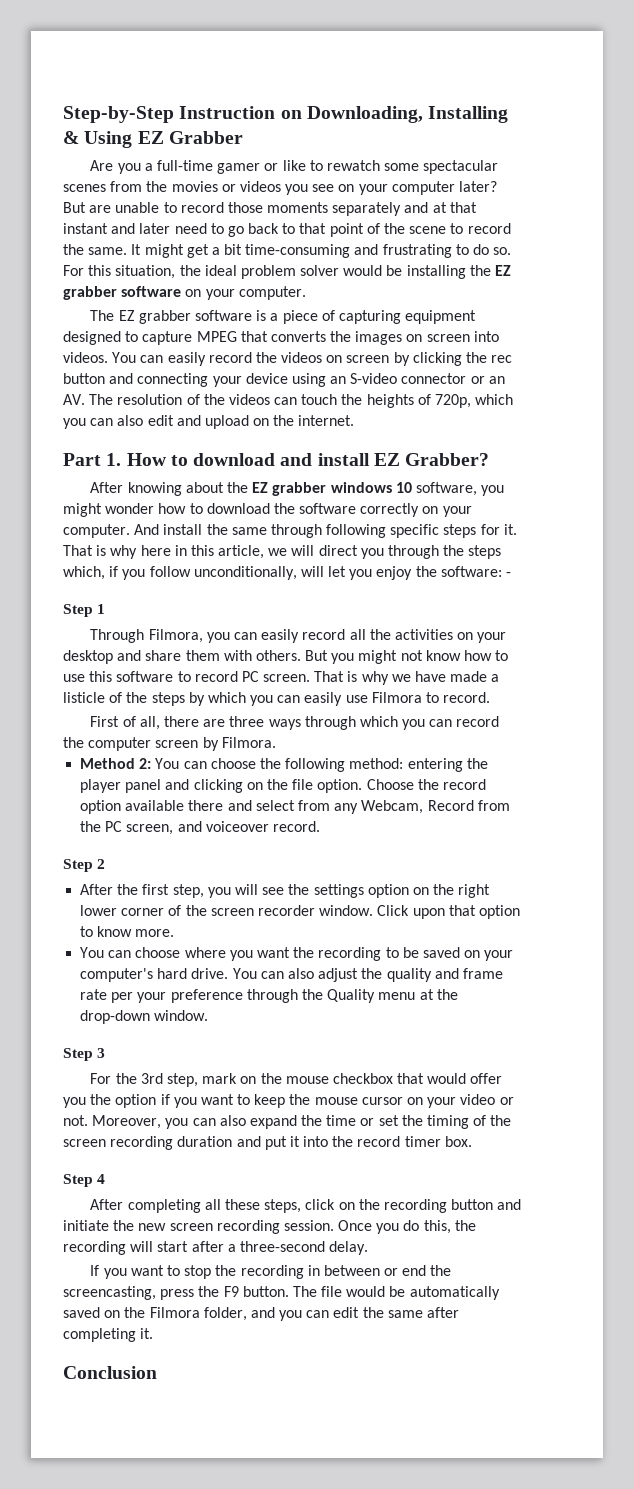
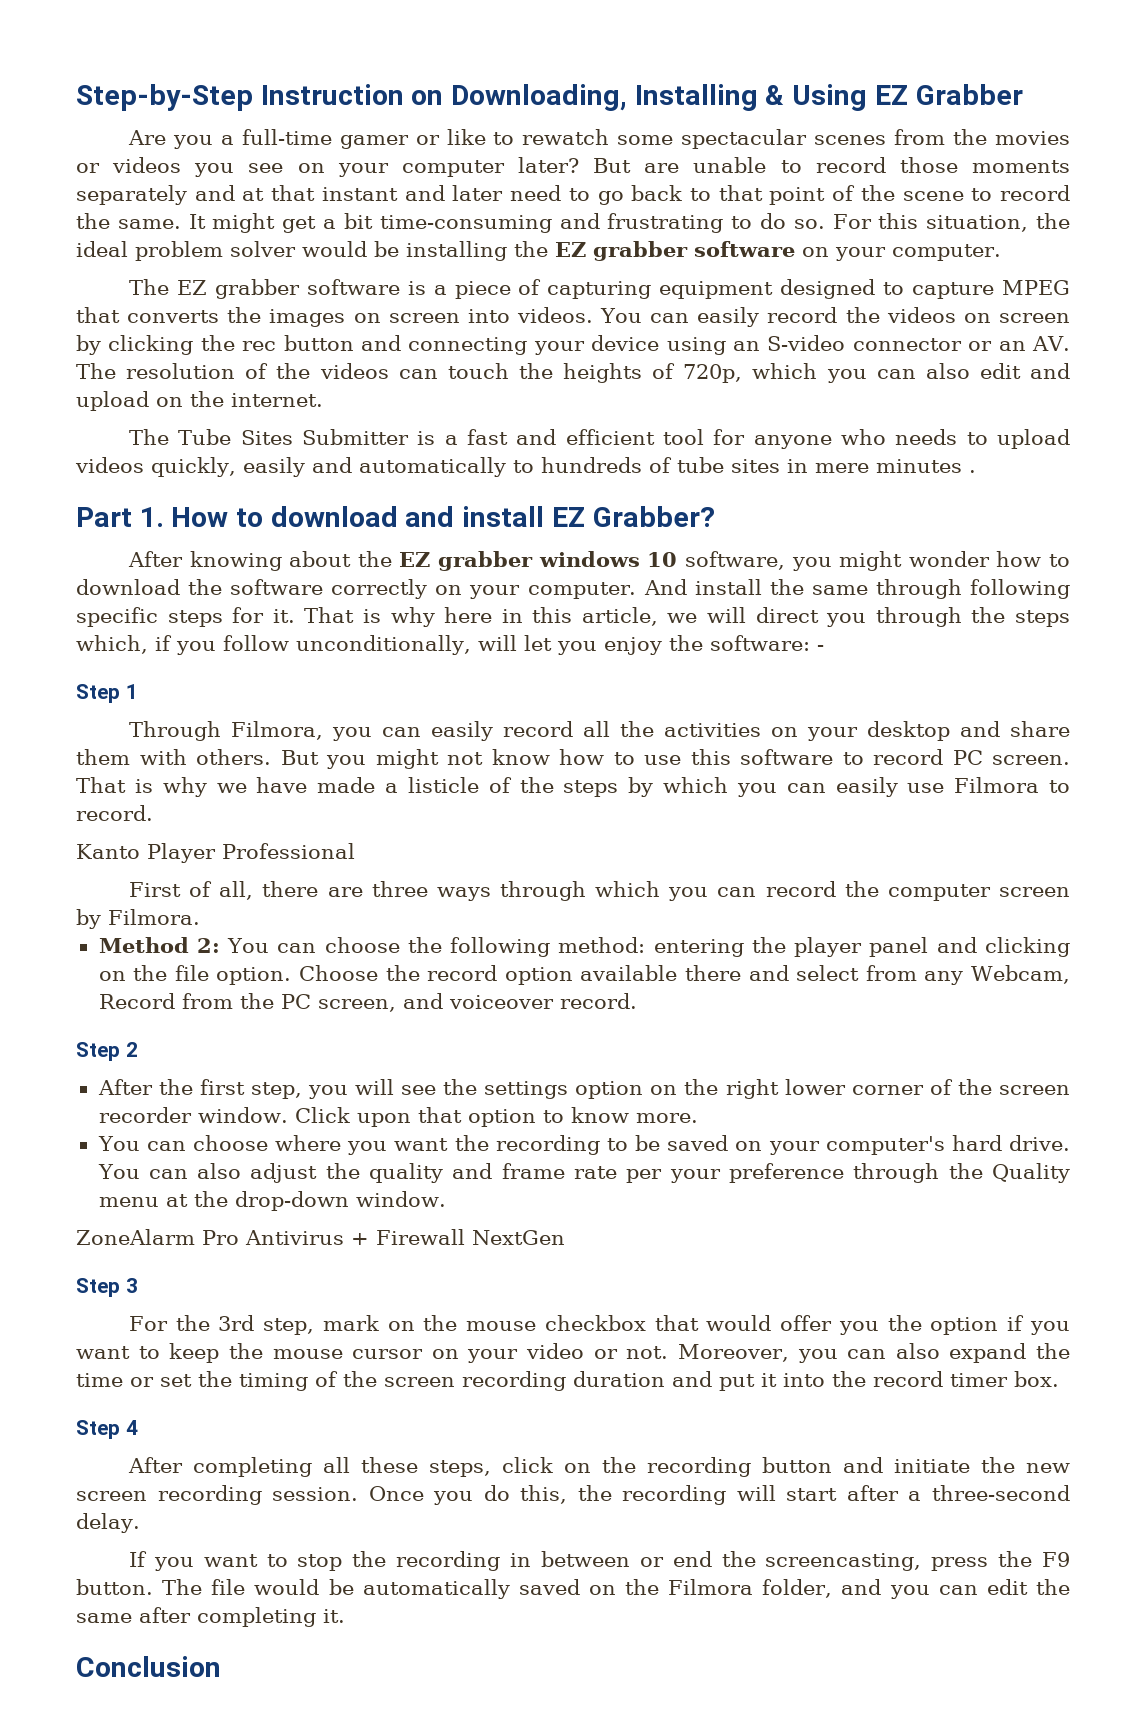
(355, 420) none -> [128,429,1070,449] [75,457,976,477] // The Tube Sites Submitter is a fast and efficient tool for anyone who needs to upload videos quickly, easily and automatically to hundreds of tube sites in mere minutes .
(491, 697) none -> [76,843,355,863] // Kanto Player Professional
(209, 1015) none -> [76,1229,565,1245] // ZoneAlarm Pro Antivirus + Firewall NextGen

